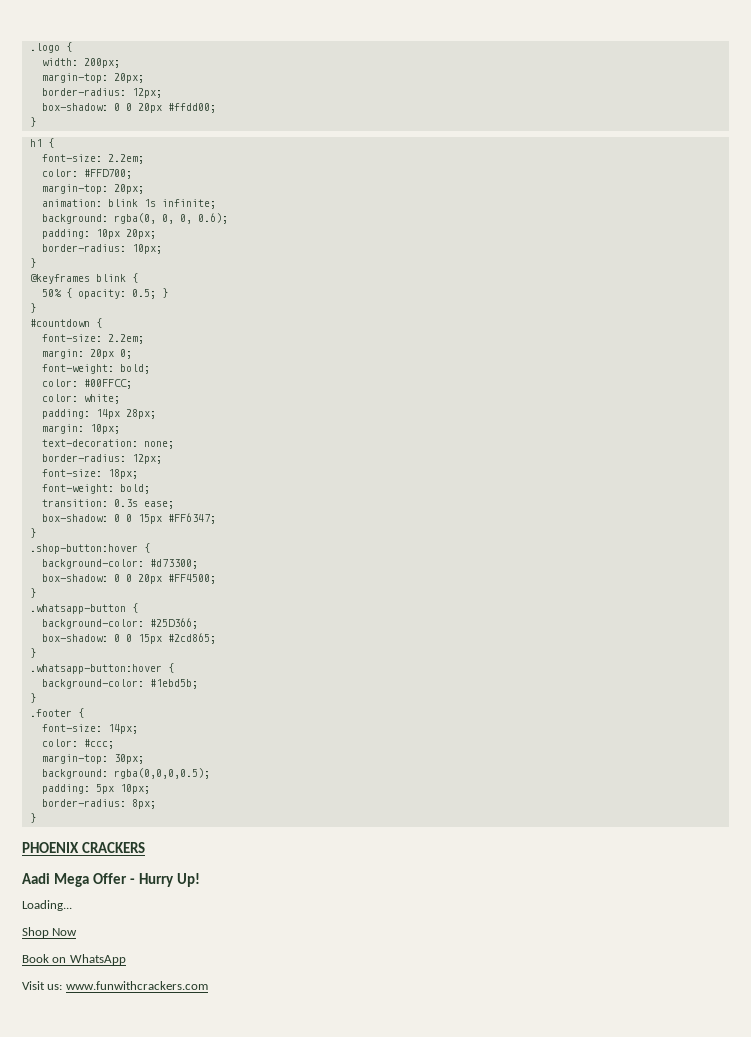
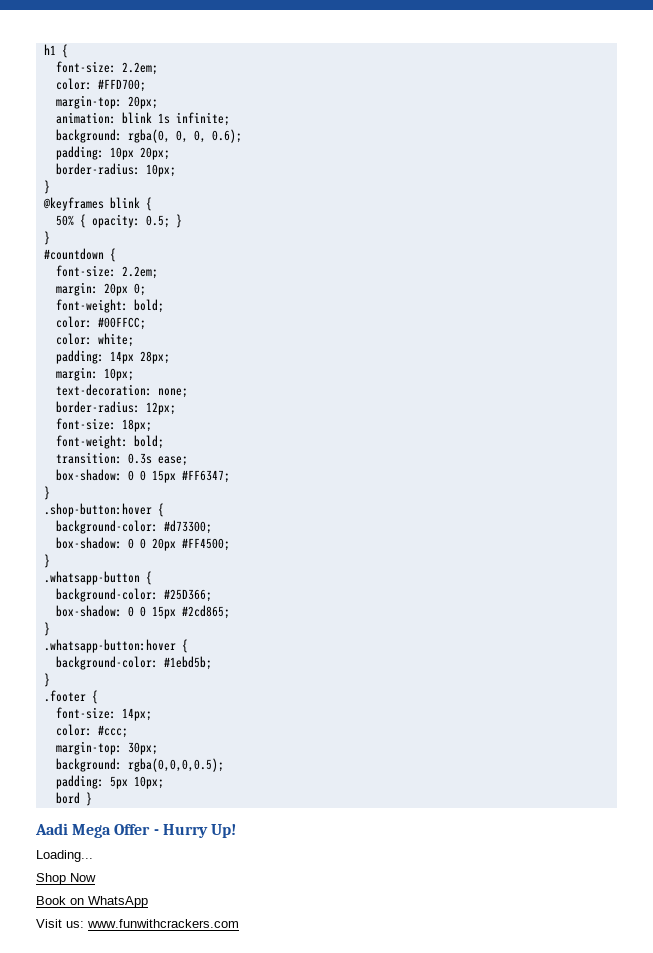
[29,42,72,53] [41,58,120,68] [41,73,144,83] [41,88,162,98] [41,103,216,113] [29,117,36,127] .logo { // width: 200px; // margin-top: 20px; // border-radius: 12px; // box-shadow: 0 0 20px #ffdd00; // } // -> (43, 49) none
[41,799,156,809] [29,813,36,823] [22,842,145,853] border-radius: 8px; // } // PHOENIX CRACKERS -> [55,792,92,806] bord }

